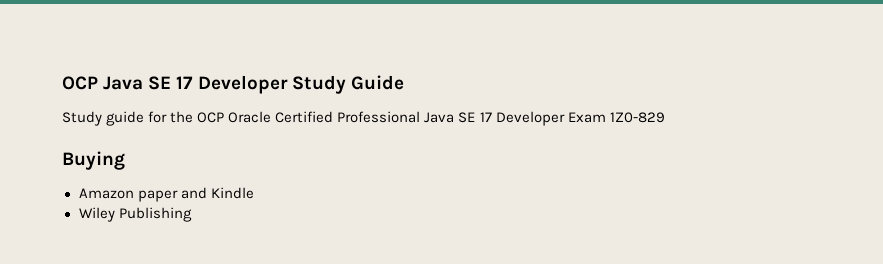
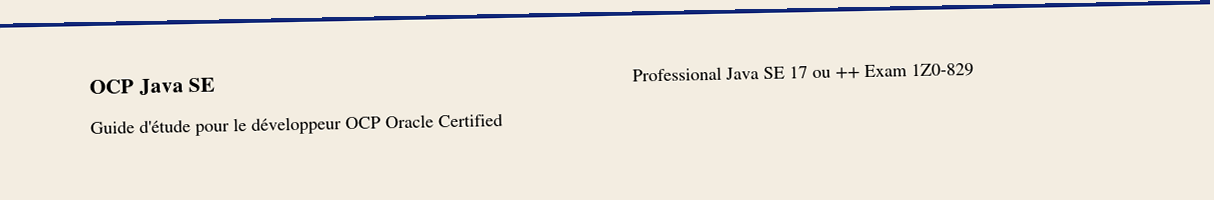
[176,75,404,94] [62,111,194,126] 17 Developer Study Guide // Study guide for the -> [90,116,342,136] // Guide d'étude pour le développeur
[495,111,565,126] Developer -> [812,67,860,79] ou ++
[62,151,125,170] [78,187,254,202] [78,207,192,222] // Buying // Amazon paper and Kindle // Wiley Publishing -> (974, 70) none

